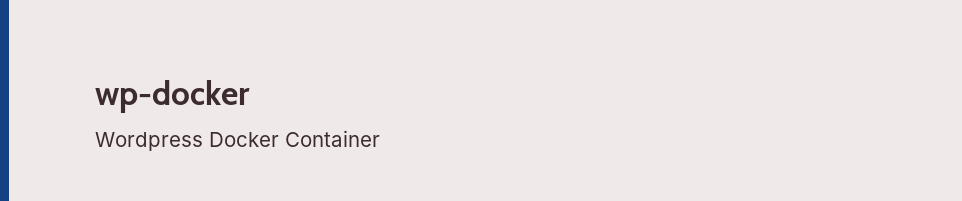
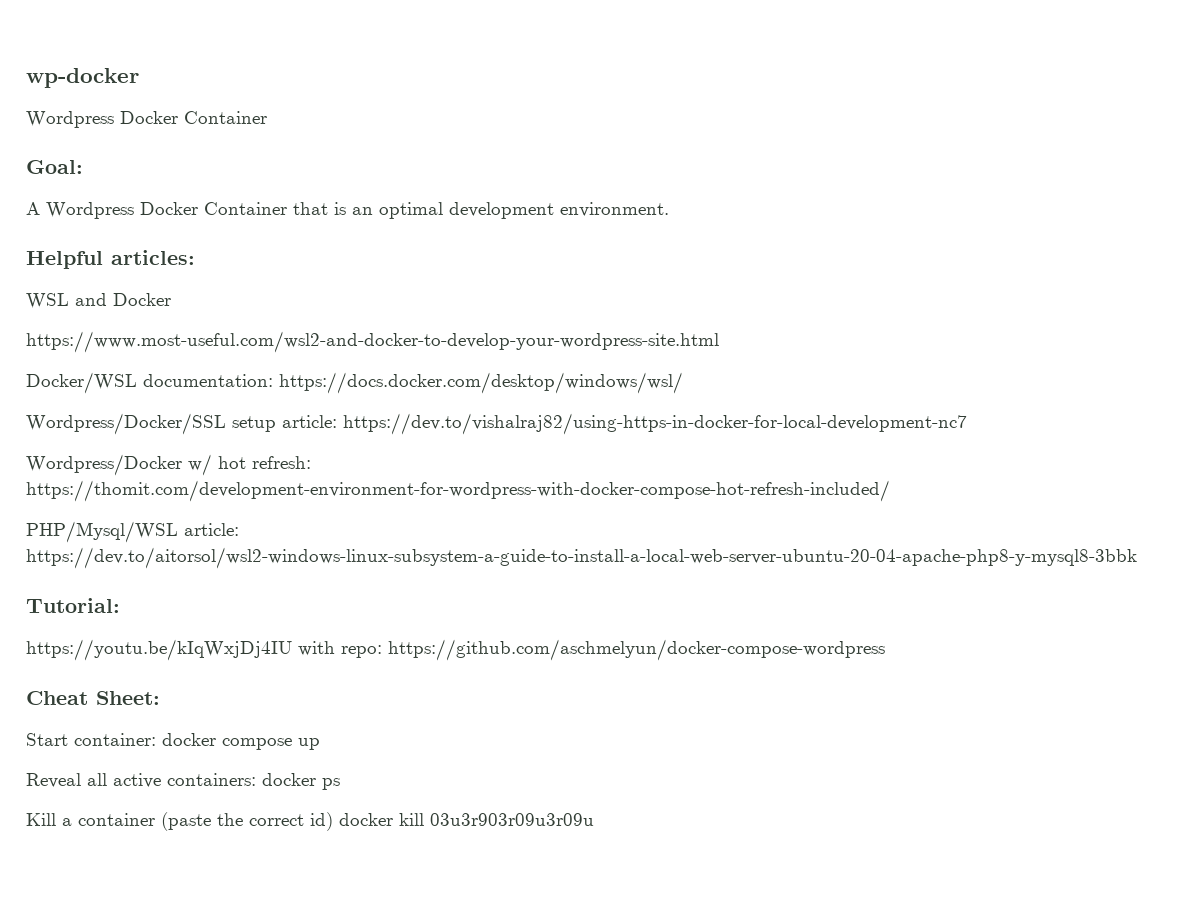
(380, 138) none -> [26,160,83,174] [26,202,669,219] [26,250,195,269] [26,293,171,309] [26,331,719,353] [26,372,683,394] [26,413,967,435] [26,454,311,476] [26,480,890,502] [26,521,239,543] [26,547,1137,569] [26,598,120,613] [26,639,885,661] [26,691,160,705] [26,733,320,750] [26,773,340,790] [26,812,594,831] // Goal: // A Wordpress Docker Container that is an optimal development environment. // Helpful articles: // WSL and Docker // https://www.most-useful.com/wsl2-and-docker-to-develop-your-wordpress-site.html // Docker/WSL documentation: https://docs.docker.com/desktop/windows/wsl/ // Wordpress/Docker/SSL setup article: https://dev.to/vishalraj82/using-https-in-docker-for-local-development-nc7 // Wordpress/Docker w/ hot refresh: https://thomit.com/development-environment-for-wordpress-with-docker-compose-hot-refresh-included/ // PHP/Mysql/WSL article: https://dev.to/aitorsol/wsl2-windows-linux-subsystem-a-guide-to-install-a-local-web-server-ubuntu-20-04-apache-php8-y-mysql8-3bbk // Tutorial: // https://youtu.be/kIqWxjDj4IU with repo: https://github.com/aschmelyun/docker-compose-wordpress // Cheat Sheet: // Start container: docker compose up // Reveal all active containers: docker ps // Kill a container (paste the correct id) docker kill 03u3r903r09u3r09u

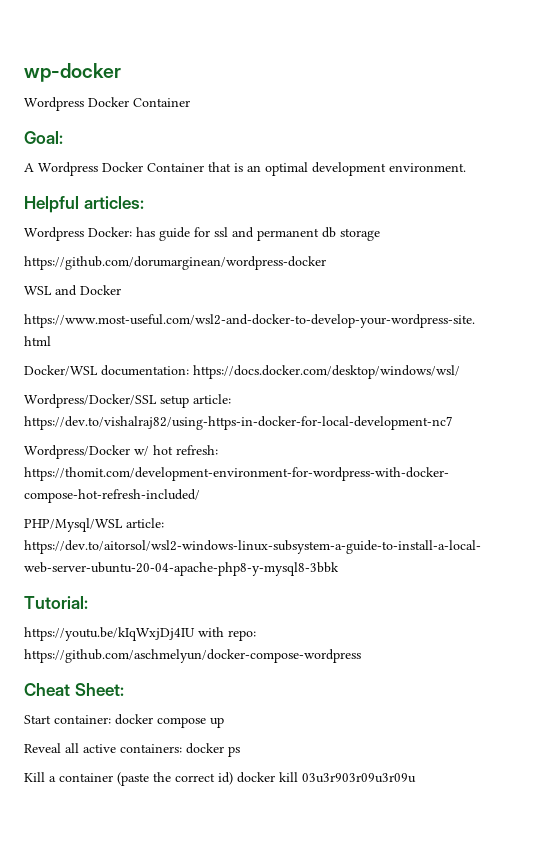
(195, 257) none -> [24,227,380,241] [24,256,326,270] // Wordpress Docker: has guide for ssl and permanent db storage // https://github.com/dorumarginean/wordpress-docker

